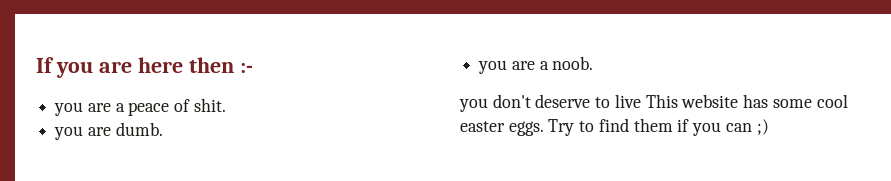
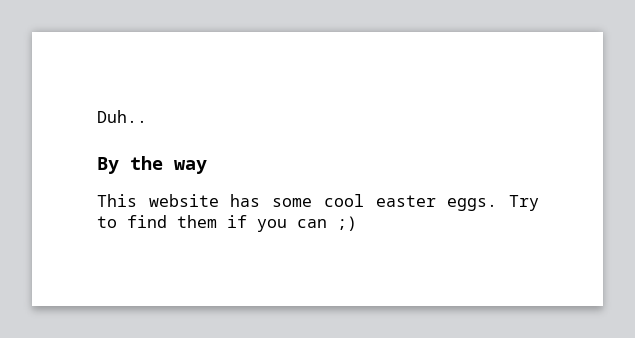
[36,57,253,78] [54,98,226,116] [54,122,163,140] [478,56,594,74] [459,94,641,112] If you are here then :- // you are a peace of shit. // you are dumb. // you are a noob. // you don't deserve to live -> [97,110,147,123] [97,156,207,174] Duh.. // By the way //

